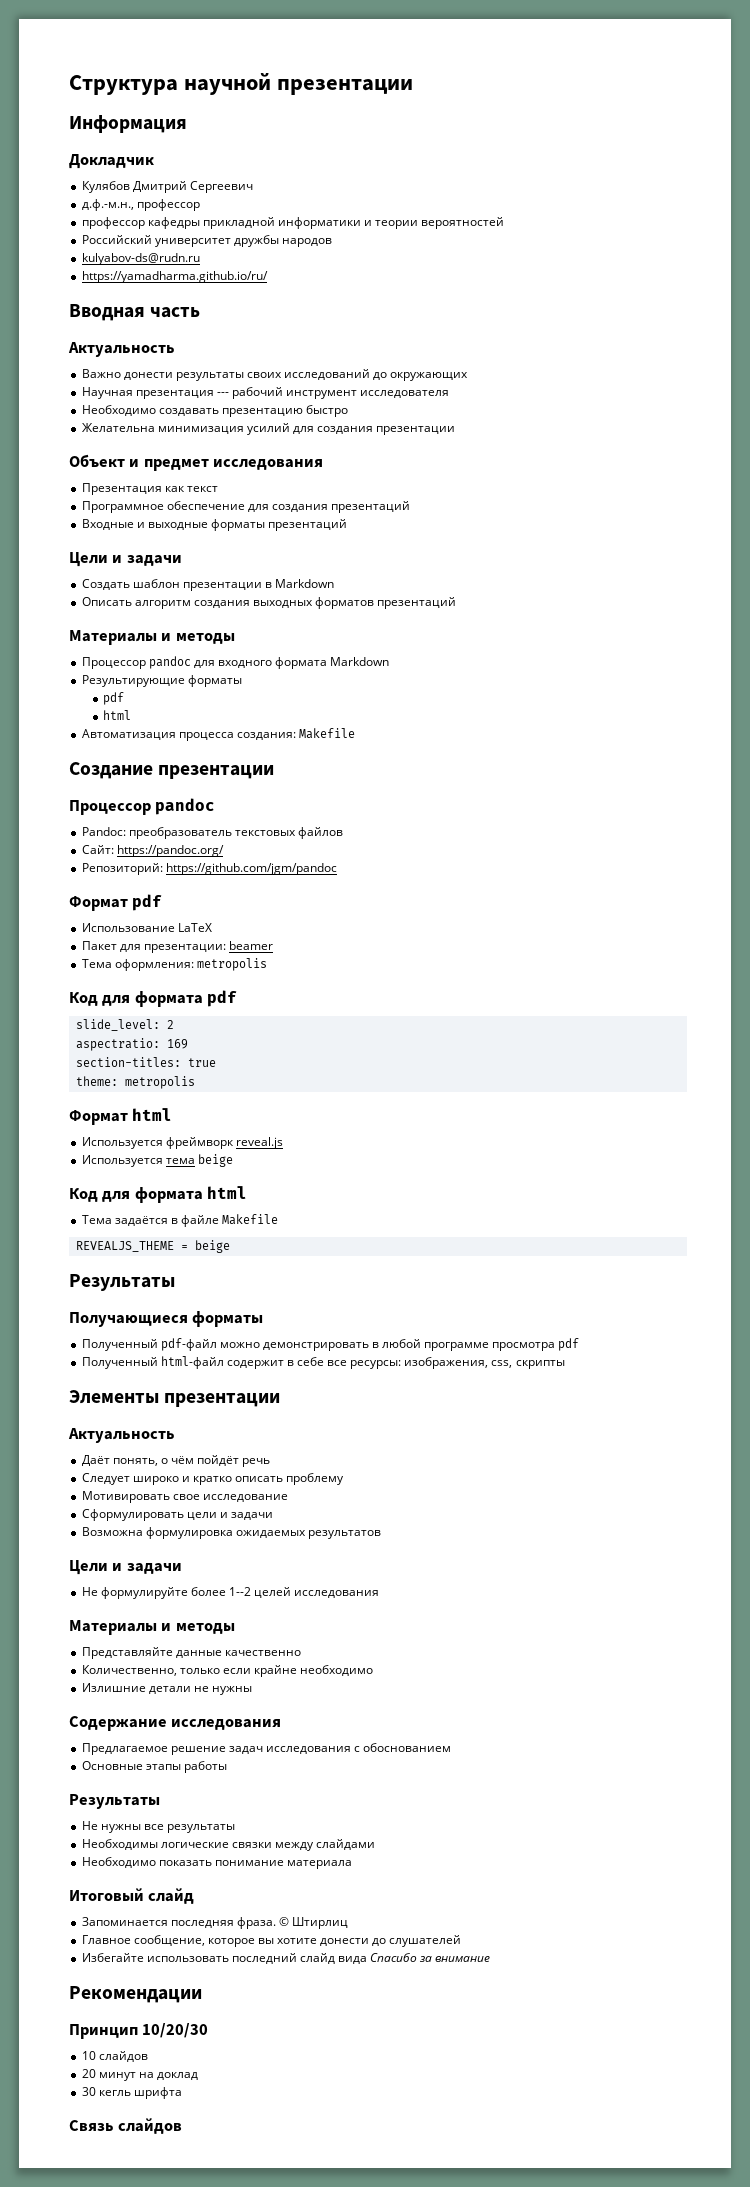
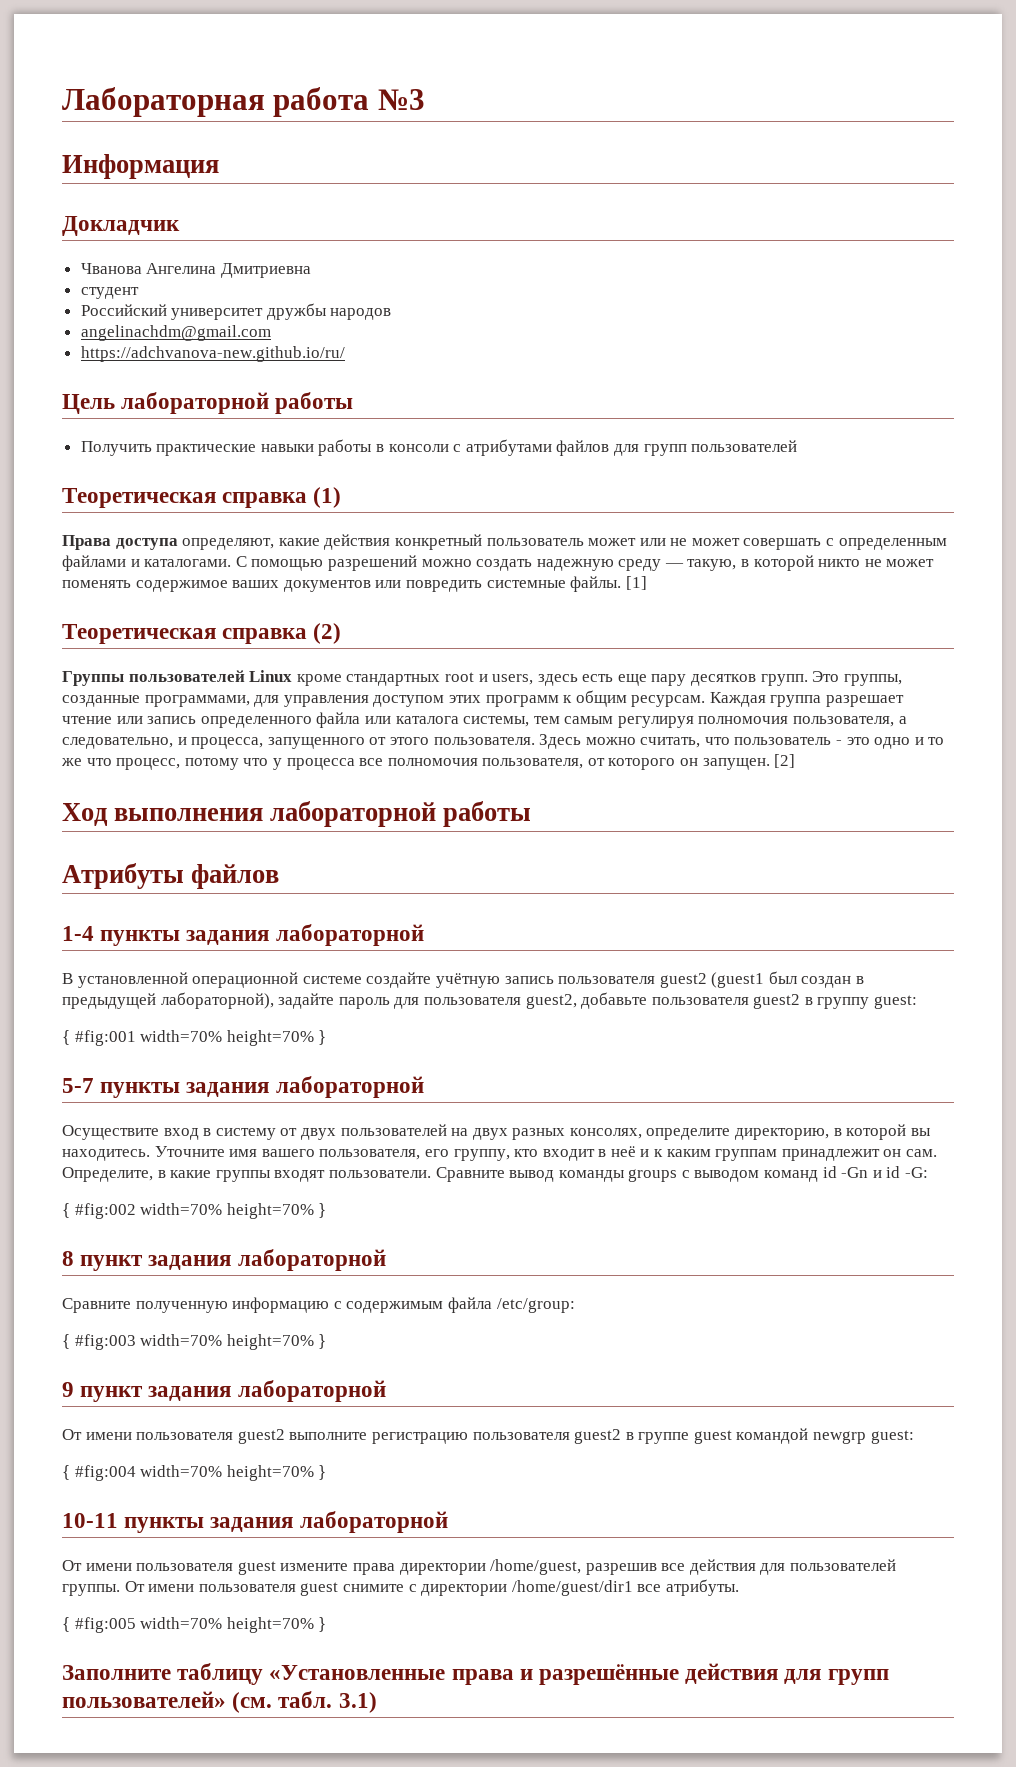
[69,73,414,95] Структура научной презентации -> [62,87,425,117] Лабораторная работа №3
[81,181,253,193] [81,199,200,211] [81,217,505,229] [81,235,332,247] [81,253,200,265] [81,271,268,283] [69,304,201,321] [68,342,175,357] [81,369,469,381] [81,387,450,399] [81,405,348,417] [81,423,456,435] [69,454,324,471] [81,483,218,495] [81,501,411,513] [81,519,348,531] [69,552,182,567] [81,579,335,591] [81,597,457,609] [69,630,235,645] [81,656,390,669] [81,675,242,687] [103,692,125,705] [103,710,132,720] [81,728,355,741] [69,762,275,779] [69,798,216,815] [81,827,343,839] [81,845,224,857] [81,863,337,875] [69,894,163,911] [81,923,212,932] [81,941,273,953] [81,958,267,971] [69,990,238,1007] [75,1019,174,1031] [75,1038,188,1051] [75,1057,216,1067] [75,1076,195,1089] [69,1108,173,1125] [81,1137,283,1149] [81,1154,233,1167] [69,1186,248,1203] [81,1214,279,1227] [75,1240,230,1253] [69,1274,175,1291] [69,1311,264,1327] [81,1338,580,1351] [81,1356,565,1369] [69,1390,281,1407] [68,1428,175,1443] [81,1455,271,1467] [81,1473,345,1485] [81,1491,288,1503] [81,1509,273,1521] [81,1527,381,1539] [69,1560,182,1575] [81,1587,380,1599] [69,1620,235,1635] [81,1647,301,1659] [81,1665,374,1677] [81,1683,252,1695] [69,1716,282,1731] [81,1743,452,1755] [81,1761,227,1773] [69,1794,160,1809] [81,1821,235,1833] [81,1839,376,1851] [81,1857,352,1869] [69,1888,195,1904] [81,1917,349,1929] [81,1935,462,1947] [81,1953,491,1964] [69,1986,202,2003] [69,2023,209,2039] [81,2051,148,2062] [81,2069,198,2081] [81,2087,182,2099] [69,2118,183,2134] Кулябов Дмитрий Сергеевич // д.ф.-м.н., профессор // профессор кафедры прикладной информатики и теории вероятностей // Российский университет дружбы народов // kulyabov-ds@rudn.ru // https://yamadharma.github.io/ru/ // Вводная часть // Актуальность // Важно донести результаты своих исследований до окружающих // Научная презентация --- рабочий инструмент исследователя // Необходимо создавать презентацию быстро // Желательна минимизация усилий для создания презентации // Объект и предмет исследования // Презентация как текст // Программное обеспечение для создания презентаций // Входные и выходные форматы презентаций // Цели и задачи // Создать шаблон презентации в Markdown // Описать алгоритм создания выходных форматов презентаций // Материалы и методы // Процессор pandoc для входного формата Markdown // Результирующие форматы // pdf // html // Автоматизация процесса создания: Makefile // Создание презентации // Процессор pandoc // Pandoc: преобразователь текстовых файлов // Сайт: https://pandoc.org/ // Репозиторий: https://github.com/jgm/pandoc // Формат pdf // Использование LaTeX // Пакет для презентации: beamer // Тема оформления: metropolis // Код для формата pdf // slide_level: 2 // aspectratio: 169 // section-titles: true // theme: metropolis // Формат html // Используется фреймворк reveal.js // Используется тема beige // Код для формата html // Тема задаётся в файле Makefile // REVEALJS_THEME = beige // Результаты // Получающиеся форматы // Полученный pdf-файл можно демонстрировать в любой программе просмотра pdf // Полученный html-файл содержит в себе все ресурсы: изображения, css, скрипты // Элементы презентации // Актуальность // Даёт понять, о чём пойдёт речь // Следует широко и кратко описать проблему // Мотивировать свое исследование // Сформулировать цели и задачи // Возможна формулировка ожидаемых результатов // Цели и задачи // Не формулируйте более 1--2 целей исследования // Материалы и методы // Представляйте данные качественно // Количественно, только если крайне необходимо // Излишние детали не нужны // Содержание исследования // Предлагаемое решение задач исследования с обоснованием // Основные этапы работы // Результаты // Не нужны все результаты // Необходимы логические связки между слайдами // Необходимо показать понимание материала // Итоговый слайд // Запоминается последняя фраза. © Штирлиц // Главное сообщение, которое вы хотите донести до слушателей // Избегайте использовать последний слайд вида Спасибо за внимание // Рекомендации // Принцип 10/20/30 // 10 слайдов // 20 минут на доклад // 30 кегль шрифта // Связь слайдов -> [80,263,311,278] [80,287,139,299] [80,303,392,320] [80,325,271,341] [80,346,345,362] [62,392,354,414] [80,439,798,456] [62,487,342,508] [62,534,947,550] [62,555,935,571] [62,576,647,592] [62,623,342,644] [62,670,902,686] [62,690,905,707] [62,712,907,728] [62,734,945,749] [61,754,796,770] [62,801,532,827] [62,863,280,889] [62,924,424,946] [62,971,865,988] [62,992,918,1009] [62,1030,327,1046] [62,1076,424,1098] [62,1124,931,1140] [62,1146,938,1161] [62,1166,929,1182] [62,1203,327,1219] [62,1249,386,1271] [62,1297,575,1313] [62,1334,327,1350] [62,1380,386,1402] [62,1428,914,1444] [62,1465,327,1481] [62,1511,448,1533] [62,1559,897,1575] [62,1579,739,1596] [62,1617,327,1633] [62,1663,889,1685] [62,1691,377,1713] Чванова Ангелина Дмитриевна // студент // Российский университет дружбы народов // angelinachdm@gmail.com // https://adchvanova-new.github.io/ru/ // Цель лабораторной работы // Получить практические навыки работы в консоли с атрибутами файлов для групп пользователей // Теоретическая справка (1) // Права доступа определяют, какие действия конкретный пользователь может или не может совершать с определенным файлами и каталогами. С помощью разрешений можно создать надежную среду — такую, в которой никто не может поменять содержимое ваших документов или повредить системные файлы. [1] // Теоретическая справка (2) // Группы пользователей Linux кроме стандартных root и users, здесь есть еще пару десятков групп. Это группы, созданные программами, для управления доступом этих программ к общим ресурсам. Каждая группа разрешает чтение или запись определенного файла или каталога системы, тем самым регулируя полномочия пользователя, а следовательно, и процесса, запущенного от этого пользователя. Здесь можно считать, что пользователь - это одно и то же что процесс, потому что у процесса все полномочия пользователя, от которого он запущен. [2] // Ход выполнения лабораторной работы // Атрибуты файлов // 1-4 пункты задания лабораторной // В установленной операционной системе создайте учётную запись пользователя guest2 (guest1 был создан в предыдущей лабораторной), задайте пароль для пользователя guest2, добавьте пользователя guest2 в группу guest: // { #fig:001 width=70% height=70% } // 5-7 пункты задания лабораторной // Осуществите вход в систему от двух пользователей на двух разных консолях, определите директорию, в которой вы находитесь. Уточните имя вашего пользователя, его группу, кто входит в неё и к каким группам принадлежит он сам. Определите, в какие группы входят пользователи. Сравните вывод команды groups с выводом команд id -Gn и id -G: // { #fig:002 width=70% height=70% } // 8 пункт задания лабораторной // Сравните полученную информацию с содержимым файла /etc/group: // { #fig:003 width=70% height=70% } // 9 пункт задания лабораторной // От имени пользователя guest2 выполните регистрацию пользователя guest2 в группе guest командой newgrp guest: // { #fig:004 width=70% height=70% } // 10-11 пункты задания лабораторной // От имени пользователя guest измените права директории /home/guest, разрешив все действия для пользователей группы. От имени пользователя guest снимите с директории /home/guest/dir1 все атрибуты. // { #fig:005 width=70% height=70% } // Заполните таблицу «Установленные права и разрешённые действия для групп пользователей» (см. табл. 3.1)

